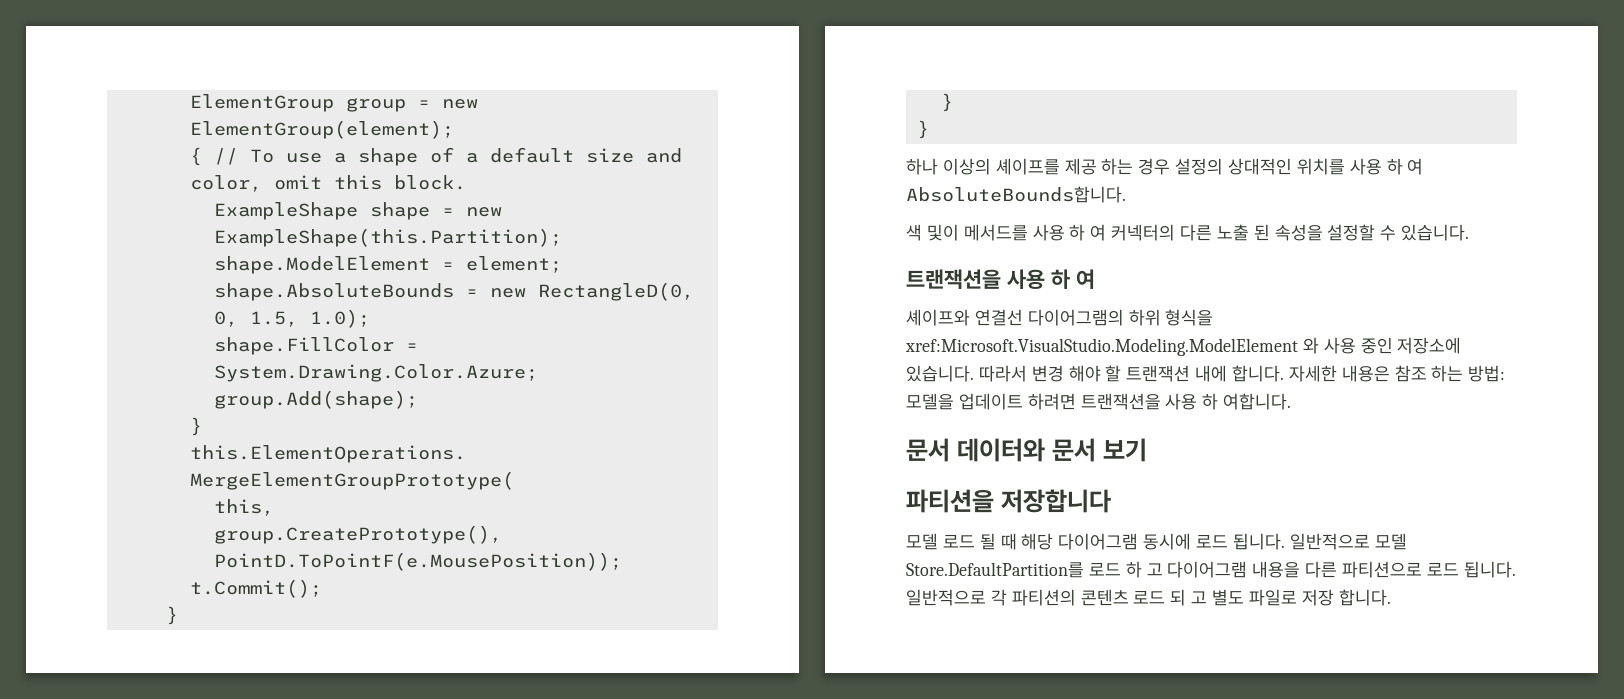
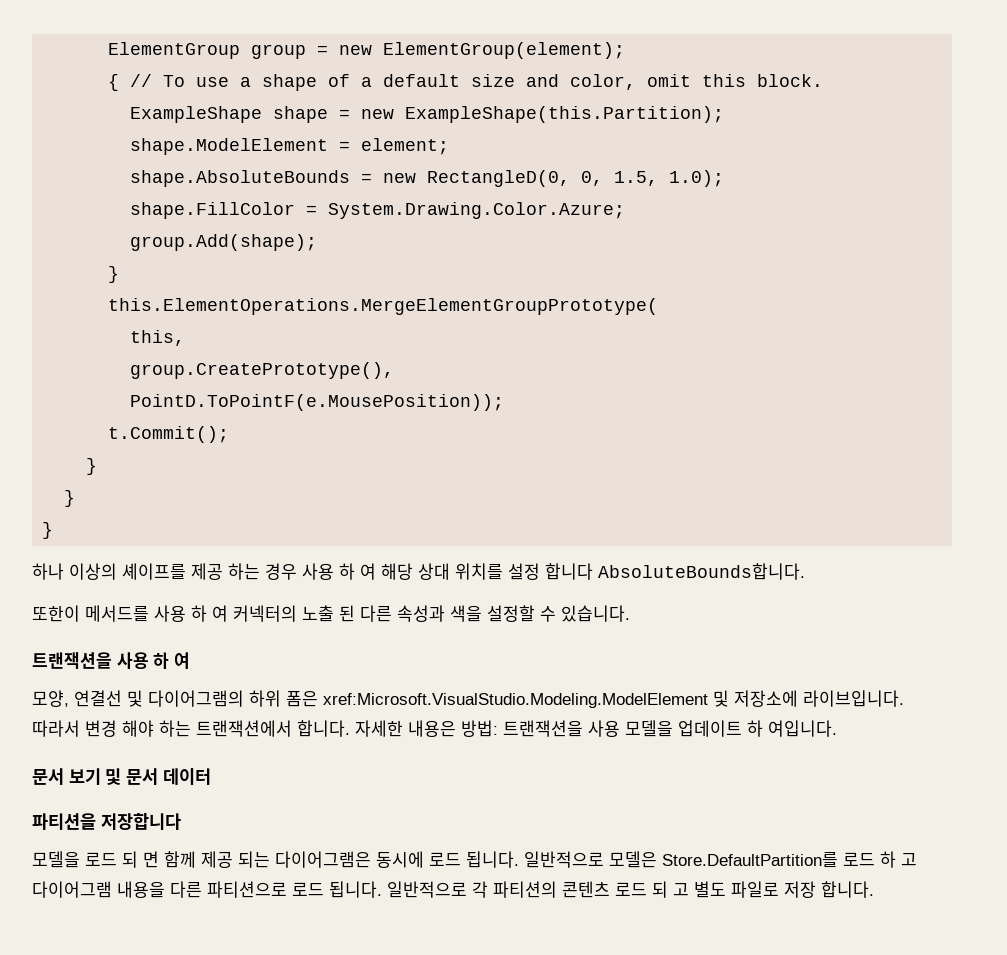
[1175,158,1424,175] 설정의 상대적인 위치를 사용 하 여 -> [302,563,593,580] 사용 하 여 해당 상대 위치를 설정 합니다
[906,224,959,241] 색 및이 -> [32,605,80,622] 또한이
[1180,224,1213,241] 다른 -> (297, 613) none
[1274,224,1323,241] 속성을 -> [360,605,482,622] 다른 속성과 색을
[906,309,1214,326] [905,337,1462,356] [906,365,1506,382] [906,393,1292,410] [906,438,1147,462] [906,489,1111,513] [906,533,1139,550] 셰이프와 연결선 다이어그램의 하위 형식을 xref:Microsoft.VisualStudio.Modeling.ModelElement 와 사용 중인 저장소에 있습니다. 따라서 변경 해야 할 트랜잭션 내에 합니다. 자세한 내용은 참조 하는 방법: 모델을 업데이트 하려면 트랜잭션을 사용 하 여합니다. // 문서 데이터와 문서 보기 // 파티션을 저장합니다 // 모델 로드 될 때 해당 다이어그램 -> [32,690,904,708] [32,720,837,737] [32,768,211,785] [32,812,181,830] [32,851,371,868] 모양, 연결선 및 다이어그램의 하위 폼은 xref:Microsoft.VisualStudio.Modeling.ModelElement 및 저장소에 라이브입니다. 따라서 변경 해야 하는 트랜잭션에서 합니다. 자세한 내용은 방법: 트랜잭션을 사용 모델을 업데이트 하 여입니다. // 문서 보기 및 문서 데이터 // 파티션을 저장합니다 // 모델을 로드 되 면 함께 제공 되는 다이어그램은
[1374,533,1407,550] 모델 -> [609,851,657,868] 모델은

